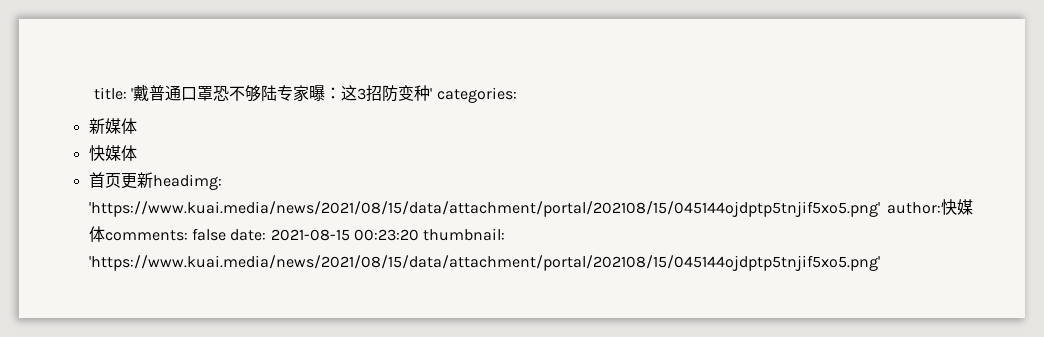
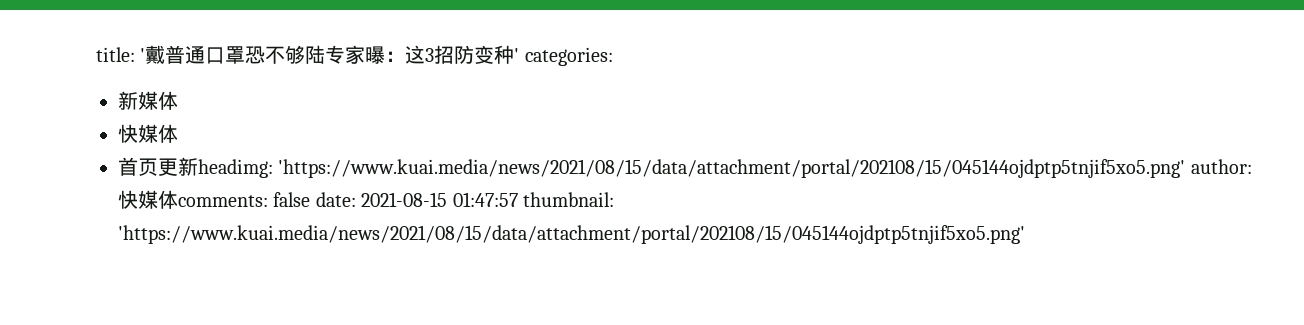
[353,229,419,241] 00:23:20 -> [452,192,518,207] 01:47:57

